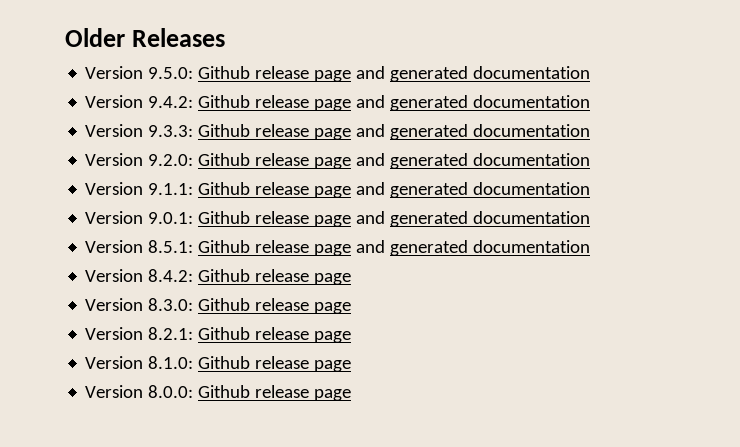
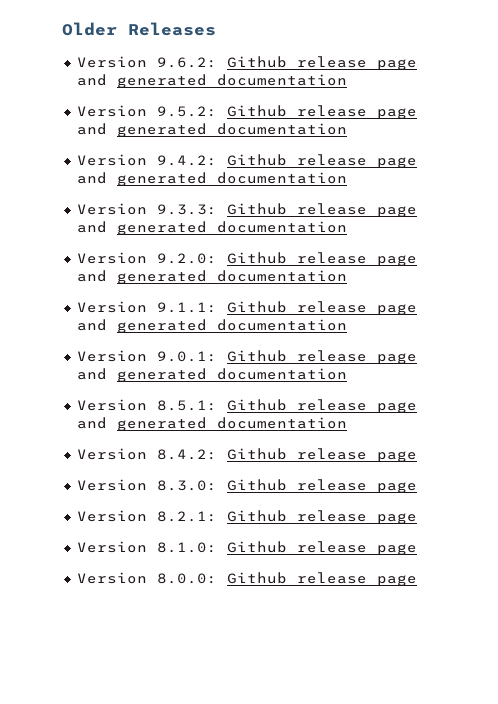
[148,67,194,79] 9.5.0: -> [156,56,417,70] [76,74,347,88] [76,105,217,117] 9.6.2: Github release page and generated documentation // Version 9.5.2:

